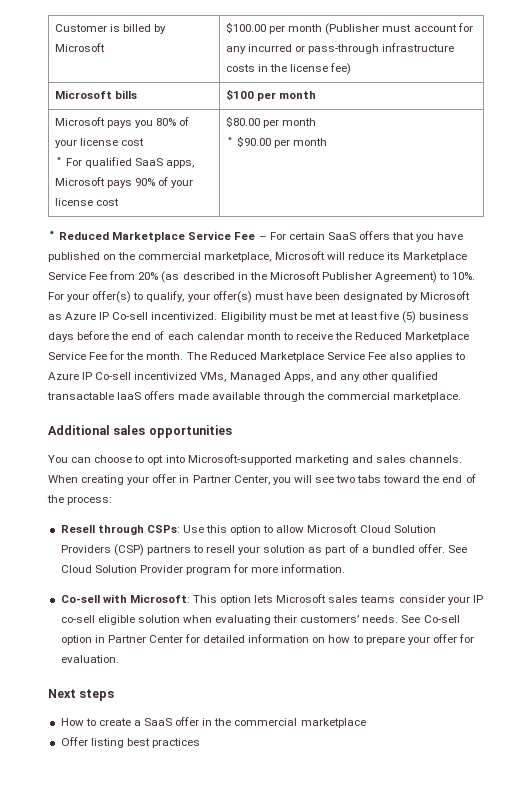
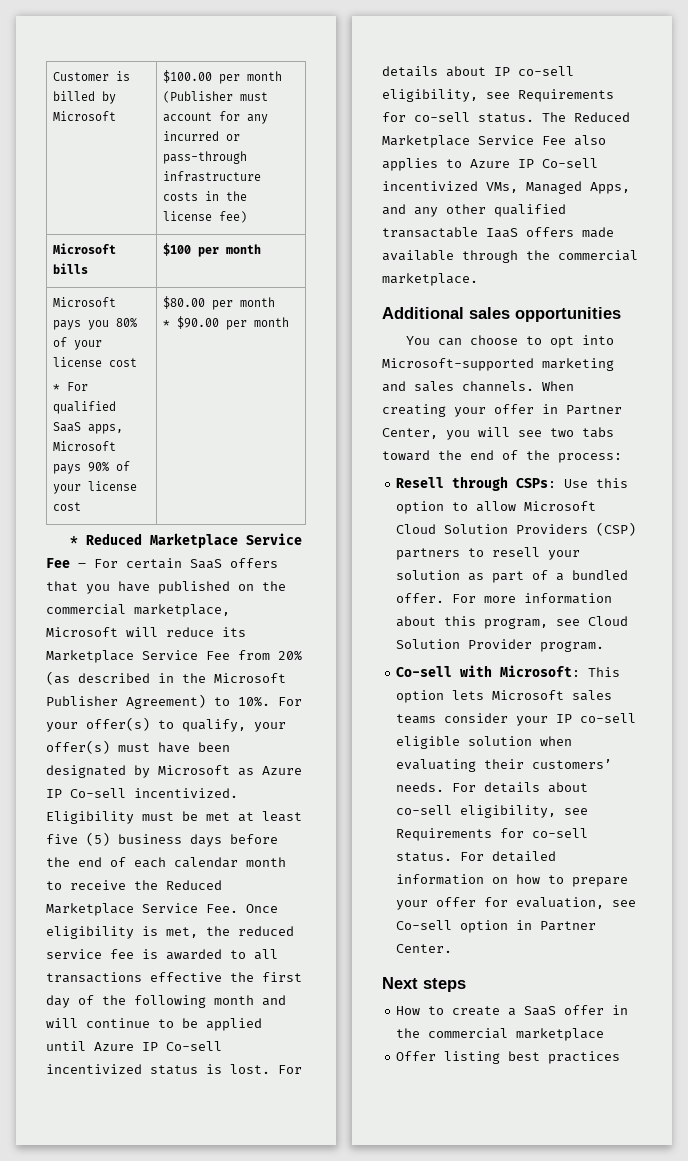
[89,351,184,360] Fee for the month. -> [206,904,278,913] [46,926,294,939] [46,949,278,960] [46,972,302,983] [46,995,286,1008] [46,1018,262,1031] [46,1041,222,1051] [46,1064,302,1075] [382,66,574,77] [382,89,614,102] [382,112,534,123] Fee. Once eligibility is met, the reduced service fee is awarded to all transactions effective the first day of the following month and will continue to be applied until Azure IP Co-sell incentivized status is lost. For details about IP co-sell eligibility, see Requirements for co-sell status.
[448,545,468,553] [60,564,346,575] See Cloud Solution Provider program for more information. -> [452,593,613,604] [396,616,629,629] [396,639,605,652] For more information about this program, see Cloud Solution Provider program.
[401,615,460,623] [60,634,201,645] See Co-sell option in Partner Center for -> [452,782,589,793] [396,805,589,818] [396,828,589,841] [396,852,485,862] For details about co-sell eligibility, see Requirements for co-sell status. For
[60,655,119,663] evaluation. -> [516,897,637,909] [396,920,597,933] [396,944,453,953] evaluation, see Co-sell option in Partner Center.

